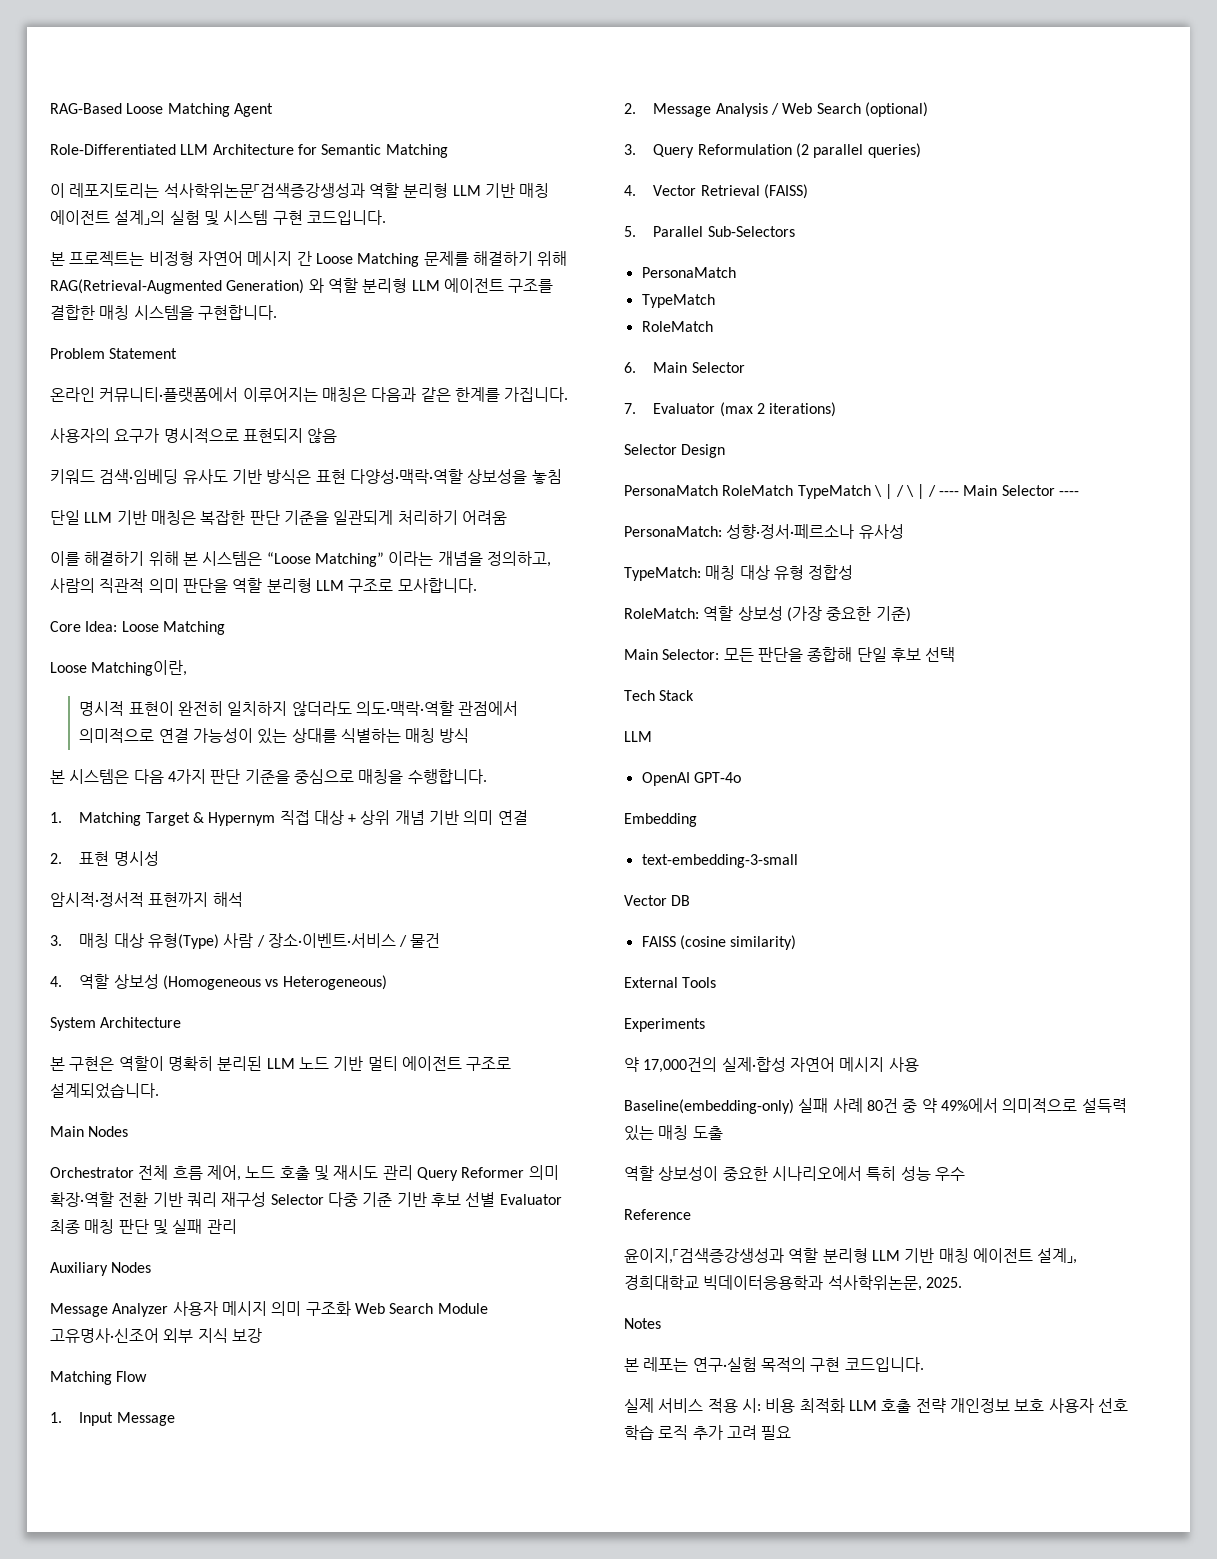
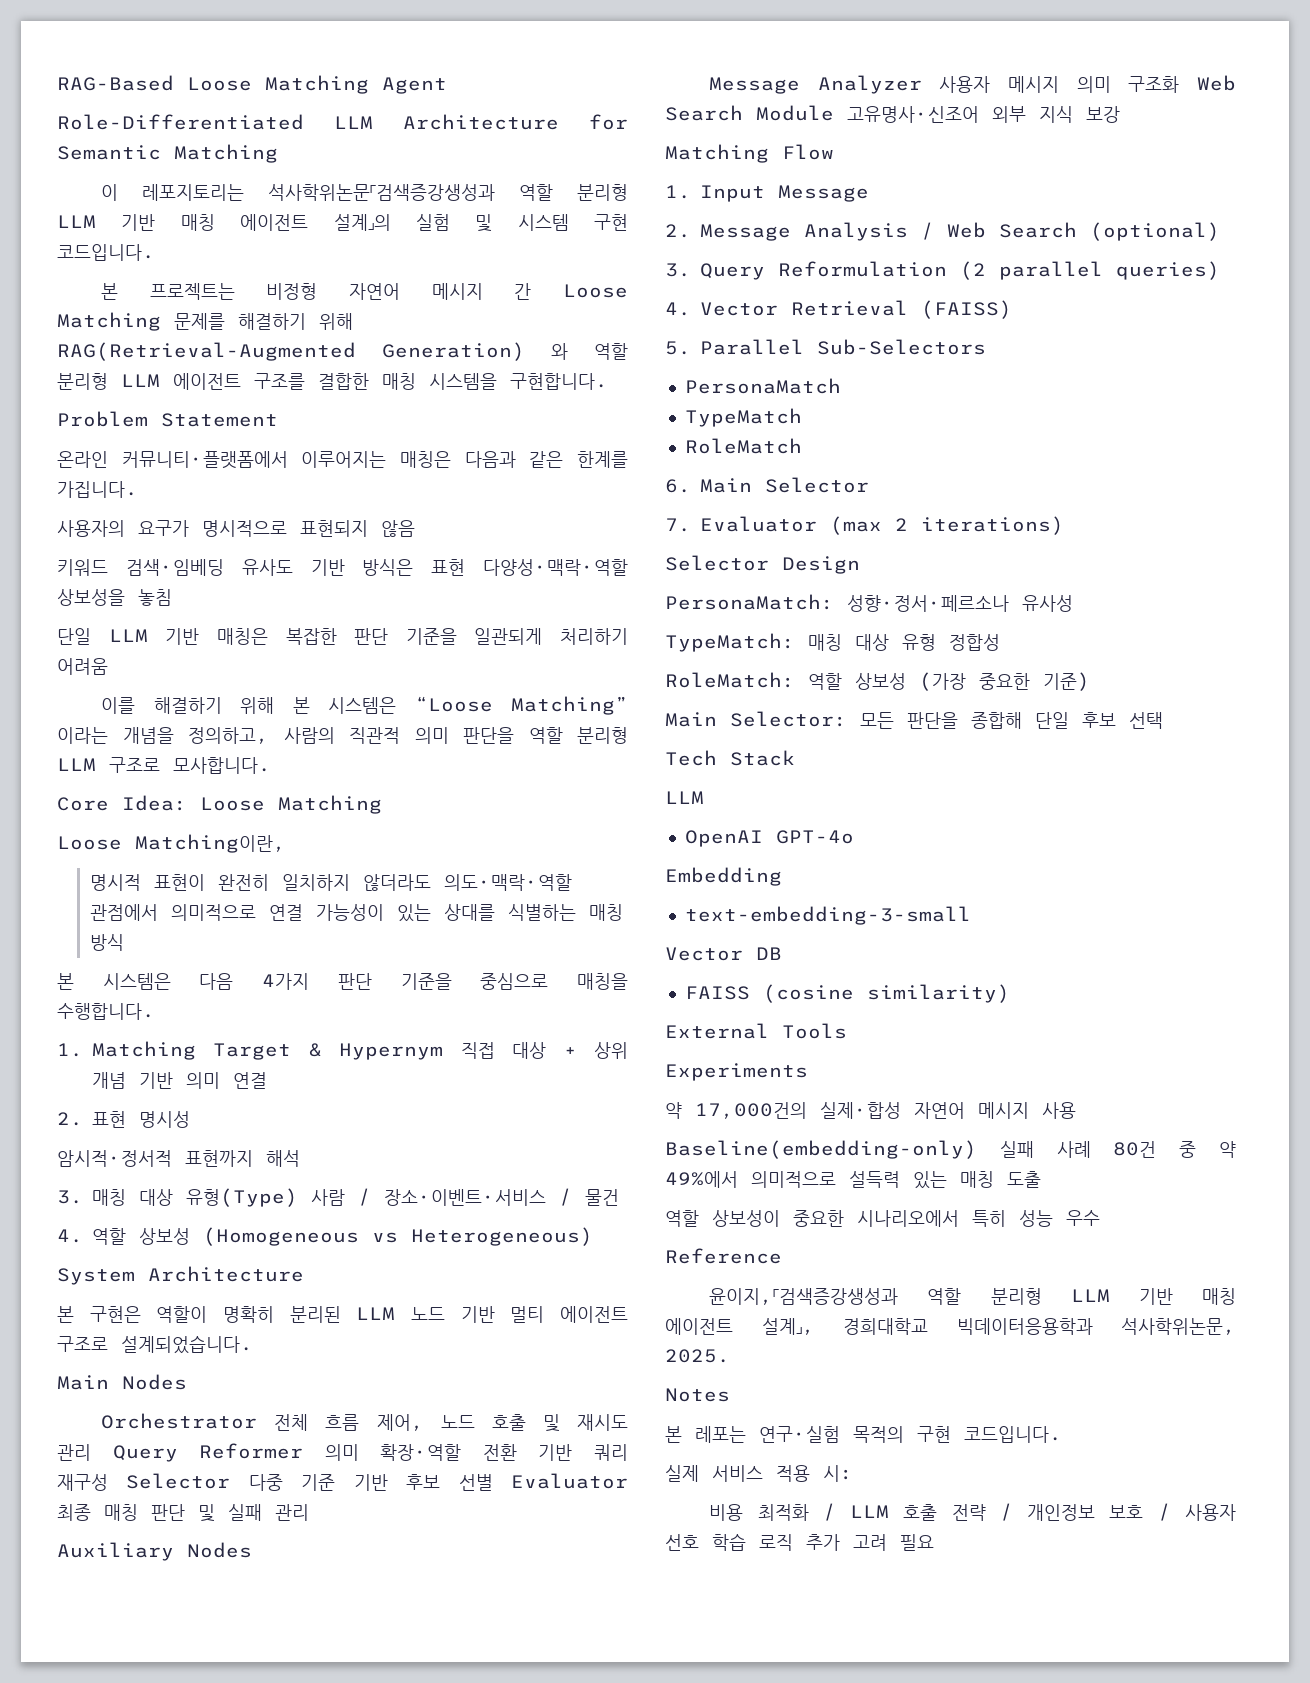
[624,484,1079,499] // PersonaMatch RoleMatch TypeMatch \ | / \ | / ---- Main Selector ---- -> (860, 565) none
(761, 1405) none -> (853, 1473) //
(845, 1405) none -> [822,1503,836,1521] /
(946, 1405) none -> [999,1503,1013,1521] /
(1045, 1405) none -> [1157,1503,1171,1521] /

